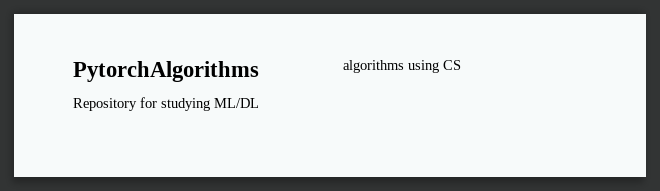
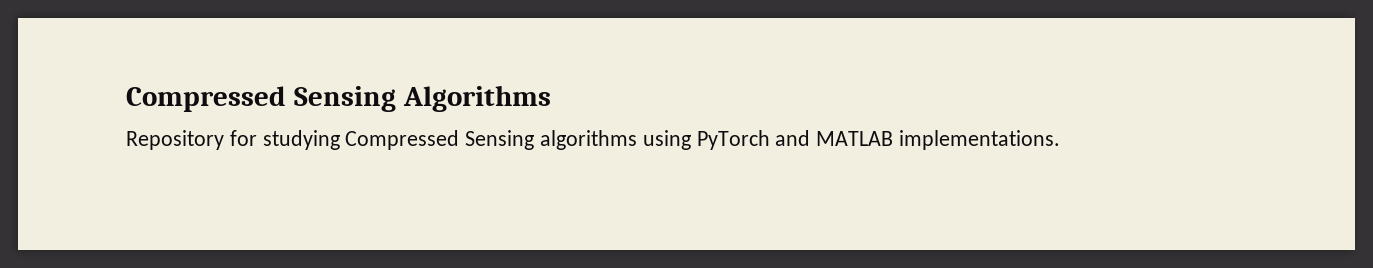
[73,61,259,82] PytorchAlgorithms -> [126,85,551,112] Compressed Sensing Algorithms
[214,98,259,108] [343,60,461,73] ML/DL algorithms using CS -> [345,130,1061,150] Compressed Sensing algorithms using PyTorch and MATLAB implementations.

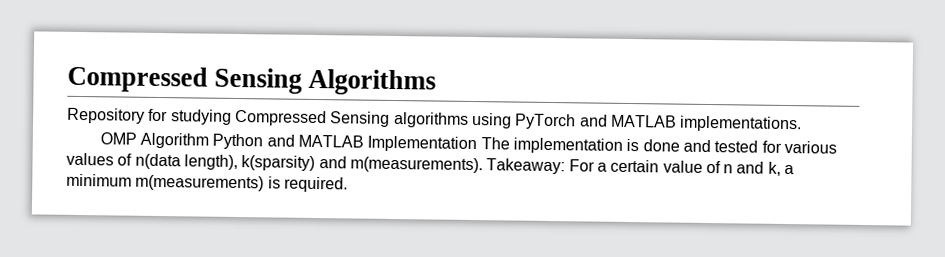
(1061, 140) none -> [99,132,837,154] [66,152,795,176] [66,173,348,193] // OMP Algorithm Python and MATLAB Implementation The implementation is done and tested for various values of n(data length), k(sparsity) and m(measurements). Takeaway: For a certain value of n and k, a minimum m(measurements) is required.

